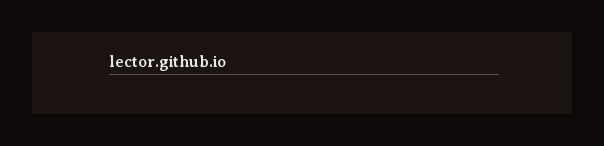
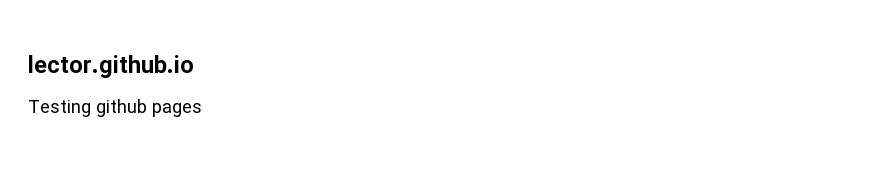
(226, 63) none -> [28,99,202,117] // Testing github pages

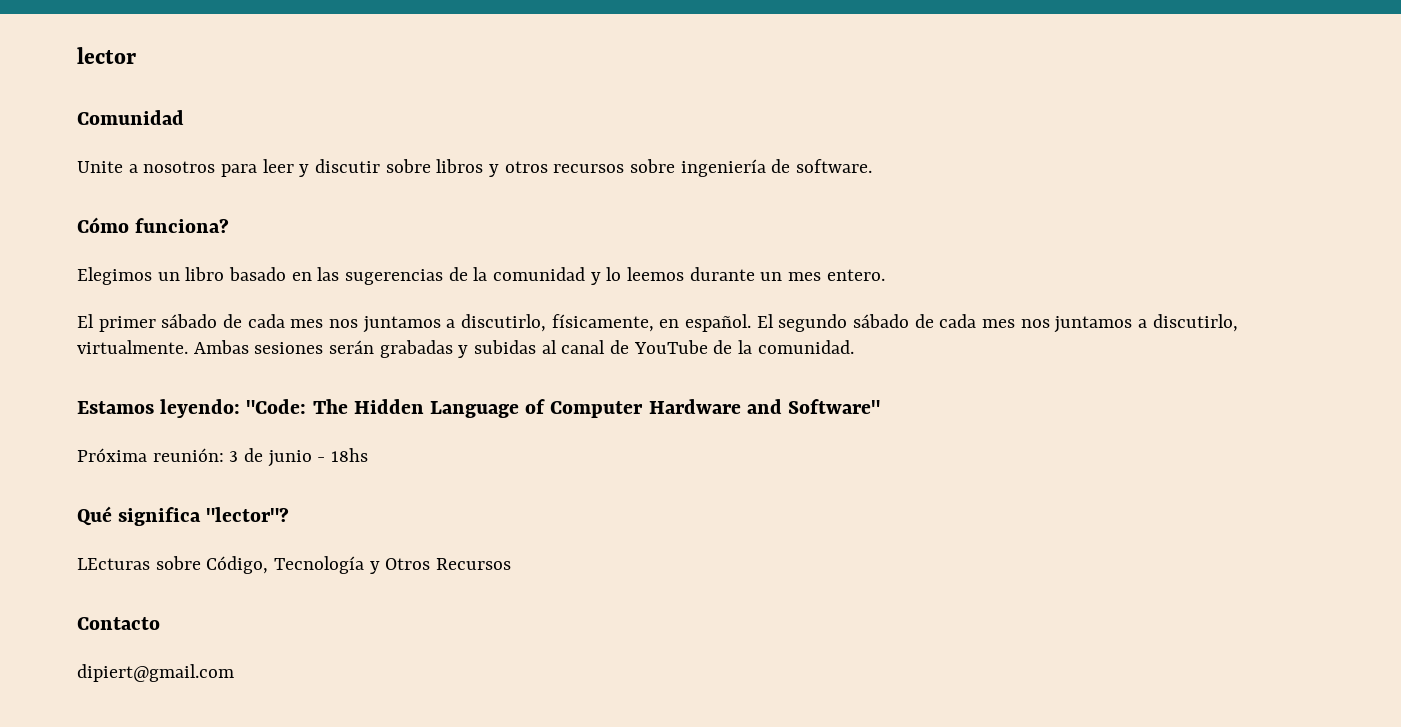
[28,55,194,78] [28,99,202,117] lector.github.io // Testing github pages -> [77,47,136,64] [77,110,184,125] [77,159,873,177] [77,217,230,233] [77,267,885,285] [77,314,1238,333] [77,340,854,358] [77,399,881,418] [77,448,369,467] [77,506,290,526] [77,556,512,574] [77,617,160,630] [77,664,234,682] lector // Comunidad // Unite a nosotros para leer y discutir sobre libros y otros recursos sobre ingeniería de software. // Cómo funciona? // Elegimos un libro basado en las sugerencias de la comunidad y lo leemos durante un mes entero. // El primer sábado de cada mes nos juntamos a discutirlo, físicamente, en español. El segundo sábado de cada mes nos juntamos a discutirlo, virtualmente. Ambas sesiones serán grabadas y subidas al canal de YouTube de la comunidad. // Estamos leyendo: "Code: The Hidden Language of Computer Hardware and Software" // Próxima reunión: 3 de junio - 18hs // Qué significa "lector"? // LEcturas sobre Código, Tecnología y Otros Recursos // Contacto // dipiert@gmail.com

